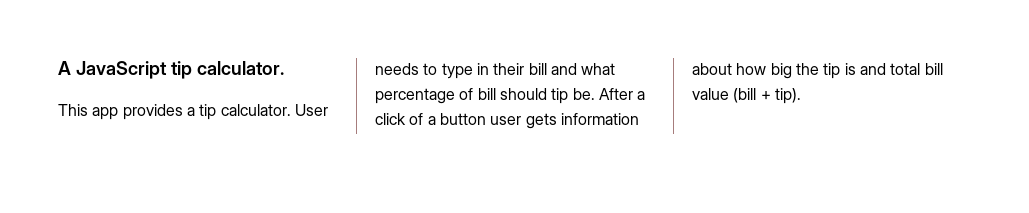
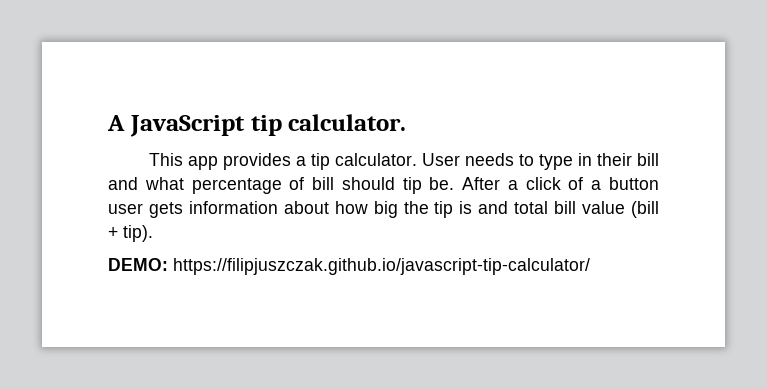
(801, 96) none -> [108,258,590,275] // DEMO: https://filipjuszczak.github.io/javascript-tip-calculator/

